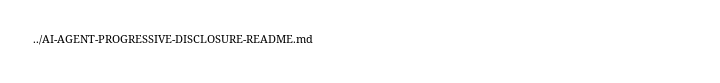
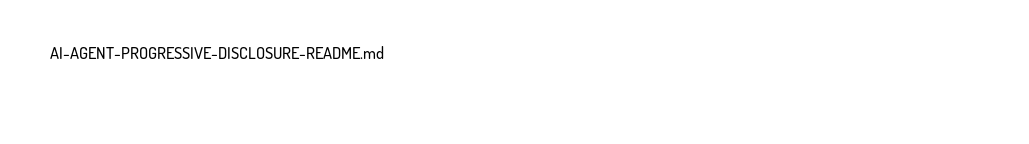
[33,35,313,45] ../AI-AGENT-PROGRESSIVE-DISCLOSURE-README.md -> [50,46,384,59] AI-AGENT-PROGRESSIVE-DISCLOSURE-README.md

